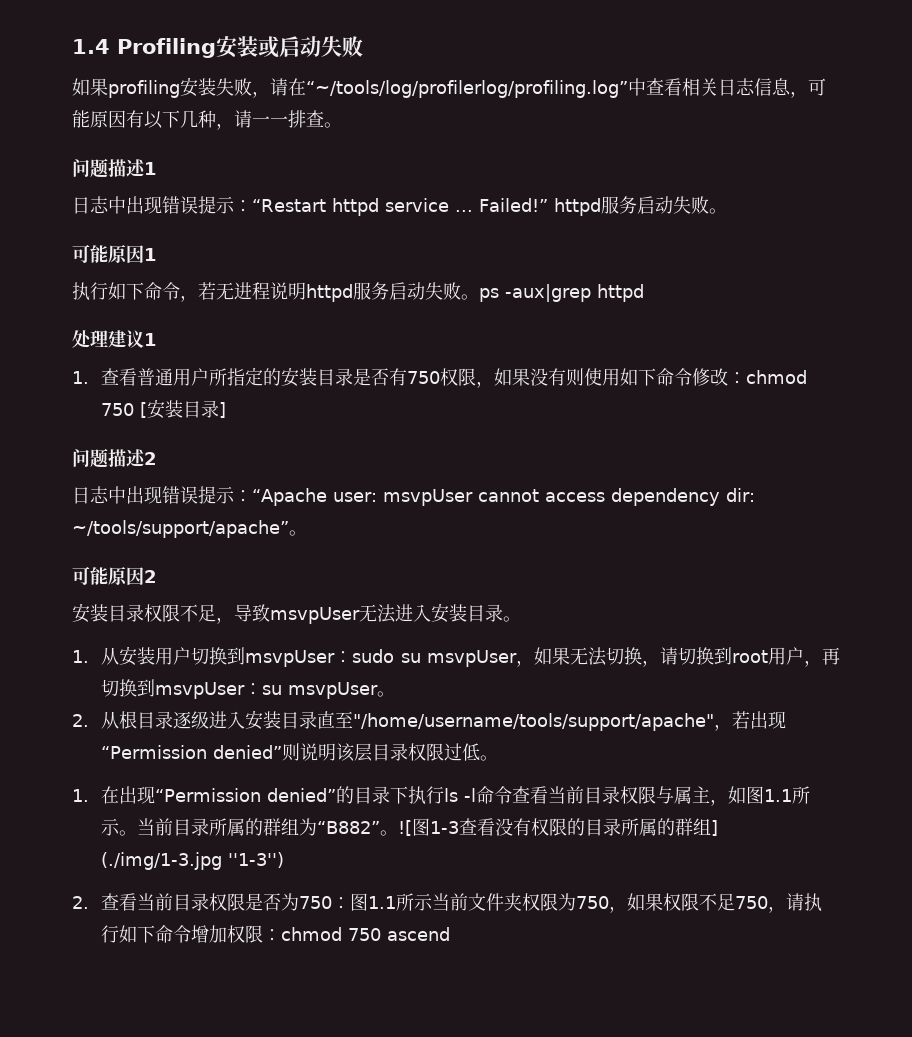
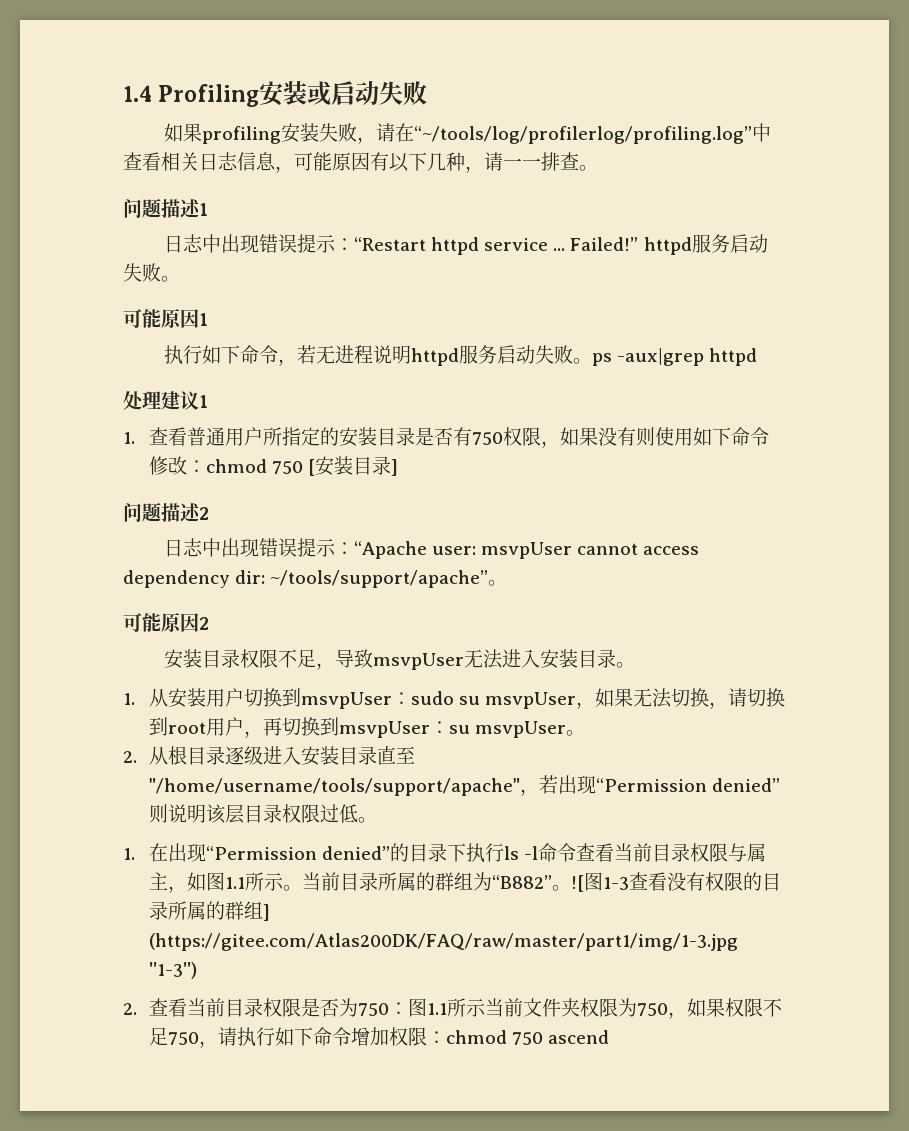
[101,852,223,870] (./img/1-3.jpg -> [148,933,738,951] (https://gitee.com/Atlas200DK/FAQ/raw/master/part1/img/1-3.jpg

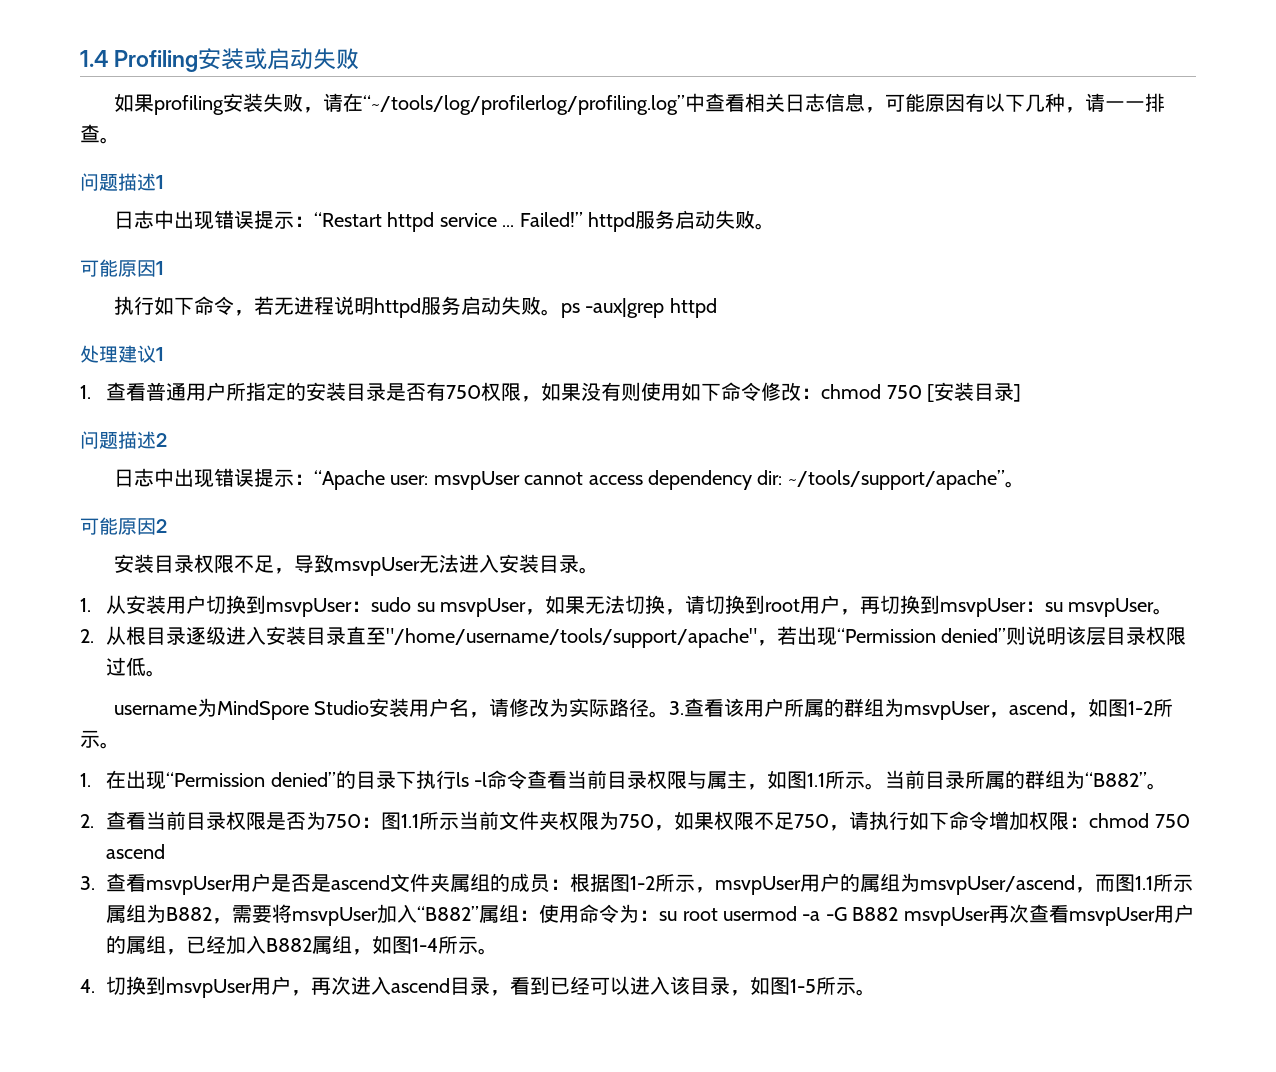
(377, 820) none -> [114,698,1174,720] [80,730,120,749] // username为MindSpore Studio安装用户名，请修改为实际路径。3.查看该用户所属的群组为msvpUser，ascend，如图1-2所示。
[570,872,781,892] [148,901,270,921] [148,933,738,951] [148,962,197,979] ![图1-3查看没有权限的目录所属的群组] (https://gitee.com/Atlas200DK/FAQ/raw/master/part1/img/1-3.jpg ''1-3'') -> (1167, 786) none
(609, 1037) none -> [80,873,1194,895] [106,904,1194,926] [106,935,499,955] [80,976,877,998] // 3.查看msvpUser用户是否是ascend文件夹属组的成员：根据图1-2所示，msvpUser用户的属组为msvpUser/ascend，而图1.1所示属组为B882，需要将msvpUser加入“B882”属组：使用命令为：su root usermod -a -G B882 msvpUser再次查看msvpUser用户的属组，已经加入B882属组，如图1-4所示。 // 4.切换到msvpUser用户，再次进入ascend目录，看到已经可以进入该目录，如图1-5所示。

